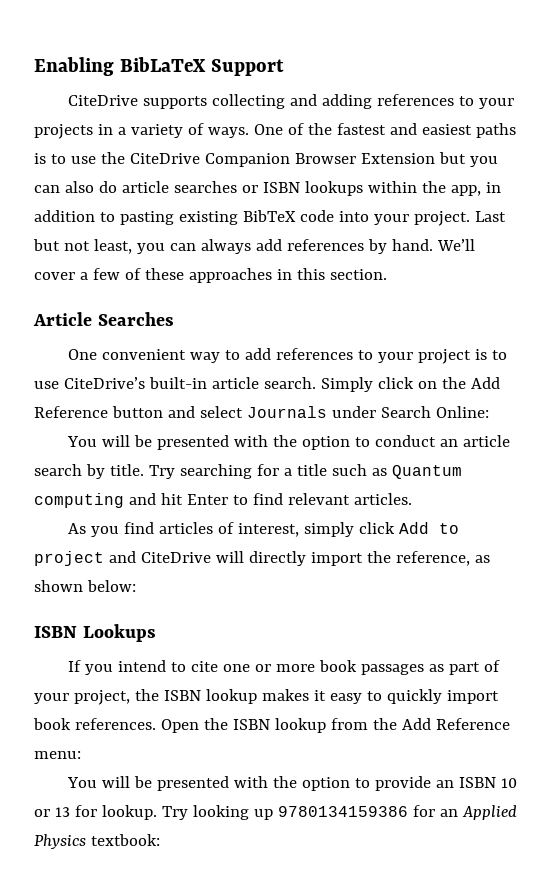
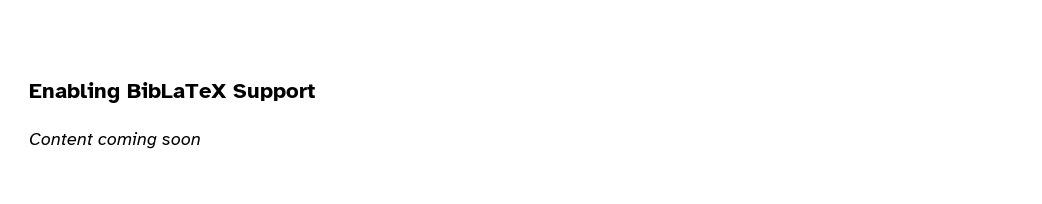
[68,94,515,109] [34,123,516,139] [34,152,498,167] [34,181,501,196] [34,210,506,226] [33,239,475,254] [34,268,387,283] [33,312,174,326] [68,348,508,364] [34,377,500,392] [34,406,489,418] [67,435,511,450] [34,464,462,479] [34,493,412,508] [68,522,460,537] [34,551,490,566] [34,580,136,592] [34,624,156,642] [68,660,500,675] [34,689,499,705] [33,718,510,733] [34,751,81,759] [67,776,517,791] [34,805,517,820] [34,834,160,849] CiteDrive supports collecting and adding references to your projects in a variety of ways. One of the fastest and easiest paths is to use the CiteDrive Companion Browser Extension but you can also do article searches or ISBN lookups within the app, in addition to pasting existing BibTeX code into your project. Last but not least, you can always add references by hand. We’ll cover a few of these approaches in this section. // Article Searches // One convenient way to add references to your project is to use CiteDrive’s built-in article search. Simply click on the Add Reference button and select Journals under Search Online: // You will be presented with the option to conduct an article search by title. Try searching for a title such as Quantum computing and hit Enter to find relevant articles. // As you find articles of interest, simply click Add to project and CiteDrive will directly import the reference, as shown below: // ISBN Lookups // If you intend to cite one or more book passages as part of your project, the ISBN lookup makes it easy to quickly import book references. Open the ISBN lookup from the Add Reference menu: // You will be presented with the option to provide an ISBN 10 or 13 for lookup. Try looking up 9780134159386 for an Applied Physics textbook: -> [29,132,201,149] Content coming soon

